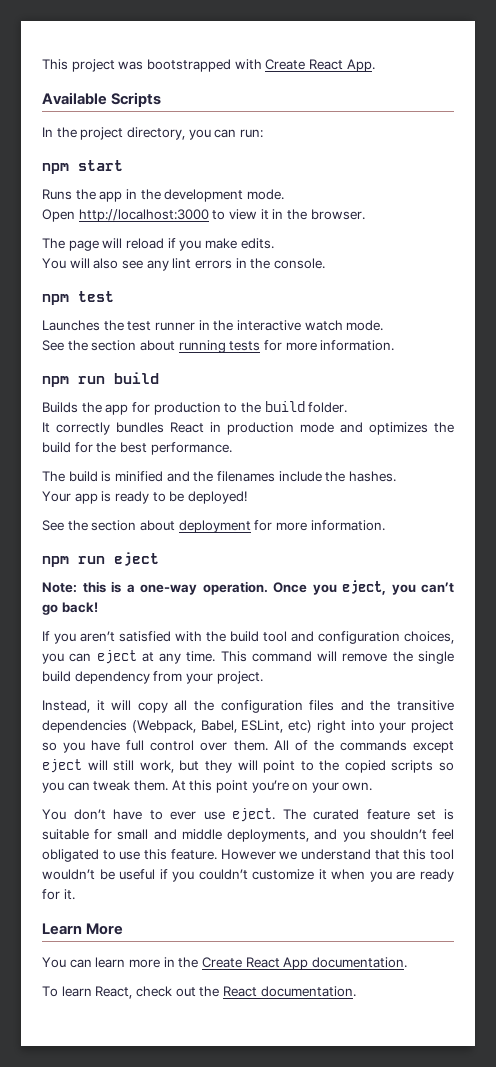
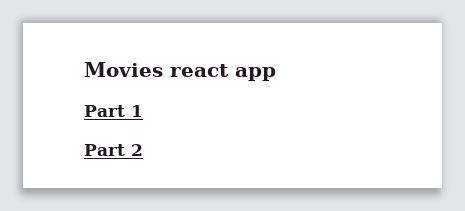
[42,59,375,72] [42,92,162,107] [42,127,263,140] [42,160,123,174] [42,189,284,202] [42,209,365,222] [42,238,274,251] [42,258,325,271] [42,291,114,305] [42,320,384,331] [42,340,395,353] [42,372,159,387] [42,401,348,415] [42,422,454,435] [42,442,232,455] [42,471,396,482] [42,491,247,504] [42,520,385,533] [42,552,159,567] [42,580,454,595] [42,602,98,615] [42,631,454,644] [42,650,454,664] [42,671,263,684] [42,700,455,713] [42,720,454,733] [42,740,454,753] [42,759,454,773] [42,780,373,793] [42,808,454,822] [42,829,455,842] [42,849,454,862] [42,869,455,882] [42,889,75,900] [42,923,124,935] [42,957,407,970] [42,986,356,999] This project was bootstrapped with Create React App. // Available Scripts // In the project directory, you can run: // npm start // Runs the app in the development mode. // Open http://localhost:3000 to view it in the browser. // The page will reload if you make edits. // You will also see any lint errors in the console. // npm test // Launches the test runner in the interactive watch mode. // See the section about running tests for more information. // npm run build // Builds the app for production to the build folder. // It correctly bundles React in production mode and optimizes the build for the best performance. // The build is minified and the filenames include the hashes. // Your app is ready to be deployed! // See the section about deployment for more information. // npm run eject // Note: this is a one-way operation. Once you eject, you can’t go back! // If you aren’t satisfied with the build tool and configuration choices, you can eject at any time. This command will remove the single build dependency from your project. // Instead, it will copy all the configuration files and the transitive dependencies (Webpack, Babel, ESLint, etc) right into your project so you have full control over them. All of the commands except eject will still work, but they will point to the copied scripts so you can tweak them. At this point you’re on your own. // You don’t have to ever use eject. The curated feature set is suitable for small and middle deployments, and you shouldn’t feel obligated to use this feature. However we understand that this tool wouldn’t be useful if you couldn’t customize it when you are ready for it. // Learn More // You can learn more in the Create React App documentation. // To learn React, check out the React documentation. -> [84,62,276,81] [84,105,143,117] [84,144,143,156] Movies react app // Part 1 // Part 2

